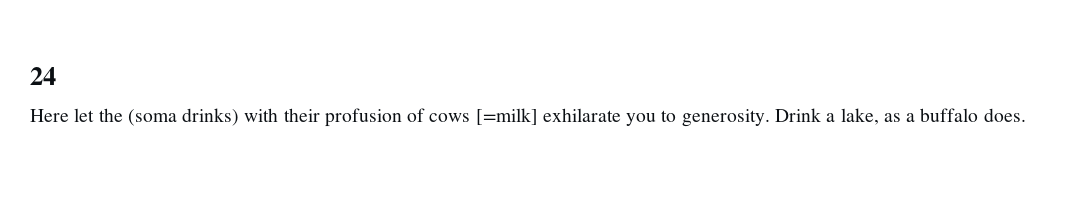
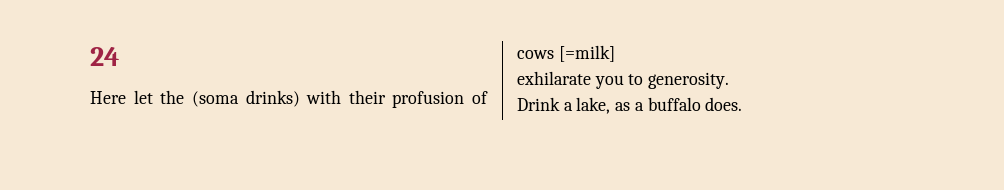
(538, 116) none -> (615, 53) //
(770, 118) none -> (730, 80) //

